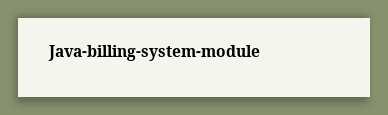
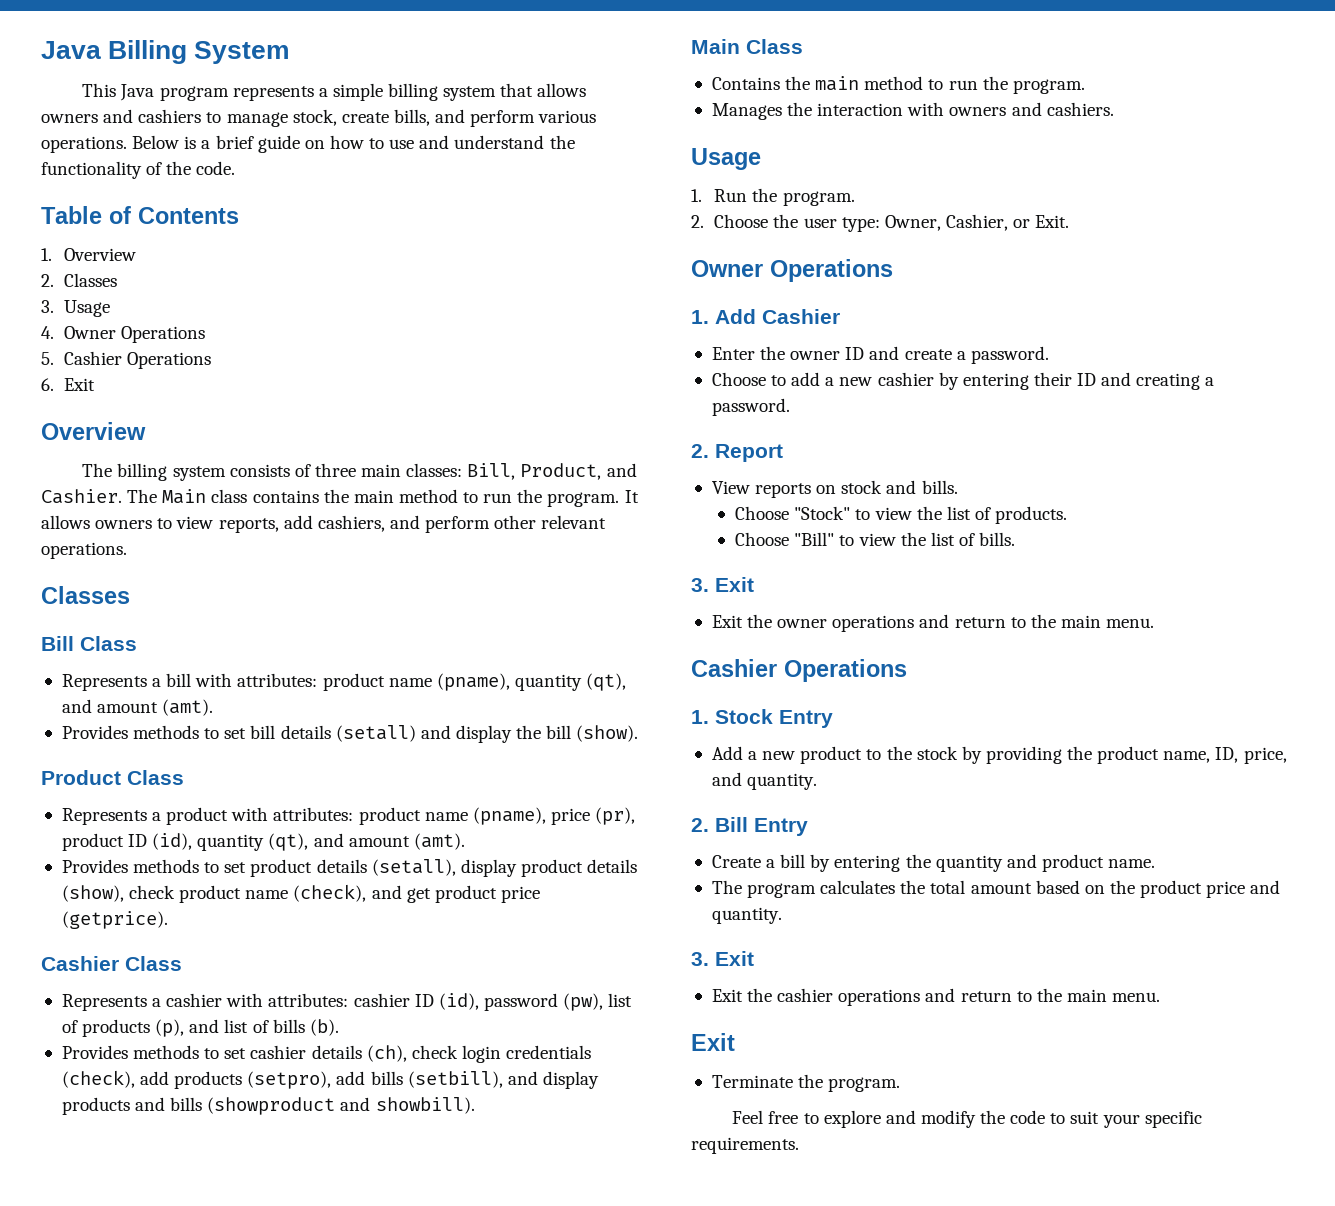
[48,45,260,61] Java-billing-system-module -> [41,40,291,64] [82,83,587,101] [41,109,597,127] [41,135,575,153] [41,161,236,179] [41,206,239,224] [41,248,137,261] [41,273,118,287] [41,300,111,317] [41,326,206,343] [41,351,212,369] [41,378,96,391] [41,422,146,440] [82,463,637,481] [41,489,639,507] [41,515,607,533] [41,542,127,559] [41,586,130,604] [41,636,137,651] [61,673,627,691] [61,699,214,716] [61,725,639,743] [41,770,184,785] [61,807,636,825] [61,833,465,851] [61,859,638,877] [61,884,540,903] [61,911,168,929] [41,956,182,971] [61,993,633,1011] [61,1019,339,1037] [61,1045,592,1063] [61,1070,599,1089] [61,1097,475,1115] [691,39,803,54] [711,76,1085,94] [711,102,1114,120] [691,148,761,170] [691,188,855,206] [691,214,1070,232] [691,259,893,282] [691,309,840,324] [711,346,1049,364] [711,372,1215,390] [711,398,790,416] [691,444,783,462] [711,480,958,498] [735,506,1068,524] [735,532,1016,546] [691,577,754,592] [711,614,1155,632] [691,659,907,682] [691,709,833,728] [711,746,1287,764] [711,772,818,790] [691,817,808,836] [711,854,1156,872] [711,880,1281,898] [711,907,782,924] [691,951,754,966] [711,988,1161,1006] [691,1033,735,1051] [711,1074,901,1092] [732,1110,1202,1128] [691,1137,799,1154] Java Billing System // This Java program represents a simple billing system that allows owners and cashiers to manage stock, create bills, and perform various operations. Below is a brief guide on how to use and understand the functionality of the code. // Table of Contents // 1. Overview // 2. Classes // 3. Usage // 4. Owner Operations // 5. Cashier Operations // 6. Exit // Overview // The billing system consists of three main classes: Bill, Product, and Cashier. The Main class contains the main method to run the program. It allows owners to view reports, add cashiers, and perform other relevant operations. // Classes // Bill Class // Represents a bill with attributes: product name (pname), quantity (qt), and amount (amt). // Provides methods to set bill details (setall) and display the bill (show). // Product Class // Represents a product with attributes: product name (pname), price (pr), product ID (id), quantity (qt), and amount (amt). // Provides methods to set product details (setall), display product details (show), check product name (check), and get product price (getprice). // Cashier Class // Represents a cashier with attributes: cashier ID (id), password (pw), list of products (p), and list of bills (b). // Provides methods to set cashier details (ch), check login credentials (check), add products (setpro), add bills (setbill), and display products and bills (showproduct and showbill). // Main Class // Contains the main method to run the program. // Manages the interaction with owners and cashiers. // Usage // 1. Run the program. // 2. Choose the user type: Owner, Cashier, or Exit. // Owner Operations // 1. Add Cashier // Enter the owner ID and create a password. // Choose to add a new cashier by entering their ID and creating a password. // 2. Report // View reports on stock and bills. // Choose "Stock" to view the list of products. // Choose "Bill" to view the list of bills. // 3. Exit // Exit the owner operations and return to the main menu. // Cashier Operations // 1. Stock Entry // Add a new product to the stock by providing the product name, ID, price, and quantity. // 2. Bill Entry // Create a bill by entering the quantity and product name. // The program calculates the total amount based on the product price and quantity. // 3. Exit // Exit the cashier operations and return to the main menu. // Exit // Terminate the program. // Feel free to explore and modify the code to suit your specific requirements.

